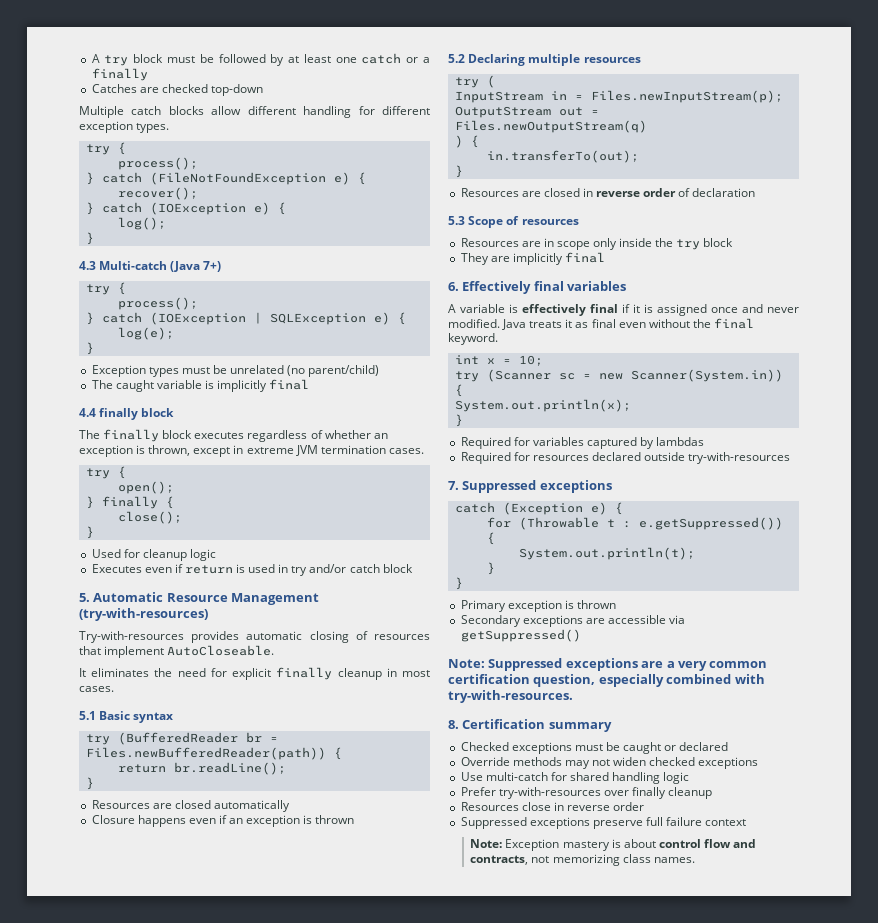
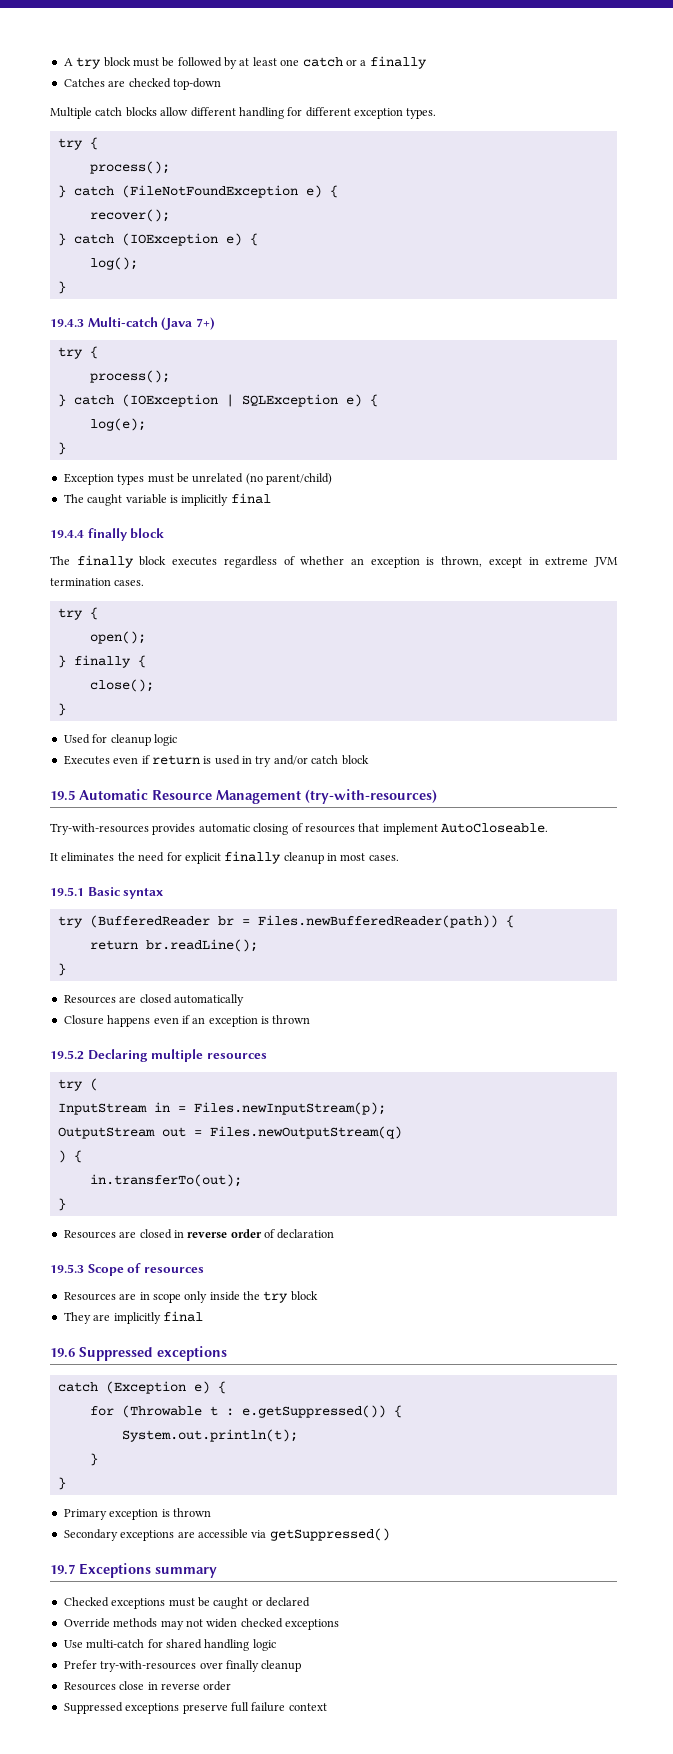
[79,261,96,270] 4.3 -> [50,319,84,327] 19.4.3
[79,408,96,417] 4.4 -> [50,530,84,538] 19.4.4
[79,593,90,602] 5. -> [50,790,75,801] 19.5
[79,711,96,720] 5.1 -> [50,887,84,896] 19.5.1
[448,54,465,63] 5.2 -> [50,1050,84,1060] 19.5.2
[448,216,465,225] 5.3 -> [50,1264,84,1273] 19.5.3
[448,281,627,294] [448,304,799,316] [448,318,754,330] [448,333,498,345] [454,355,543,366] [454,369,783,382] [454,384,463,397] [454,399,631,412] [454,414,463,427] [460,437,705,449] [460,452,791,464] [448,481,459,490] 6. Effectively final variables // A variable is effectively final if it is assigned once and never modified. Java treats it as final even without the final keyword. // int x = 10; // try (Scanner sc = new Scanner(System.in)) { // System.out.println(x); // } // Required for variables captured by lambdas // Required for resources declared outside try-with-resources // 7. -> [50,1348,75,1358] 19.6
[448,658,768,671] [448,674,765,687] [448,690,573,703] [448,719,546,729] Note: Suppressed exceptions are a very common certification question, especially combined with try-with-resources. // 8. Certification -> [50,1563,151,1578] 19.7 Exceptions
[470,839,757,851] [470,854,695,866] // Note: Exception mastery is about control flow and contracts, not memorizing class names. -> (327, 1707) none

